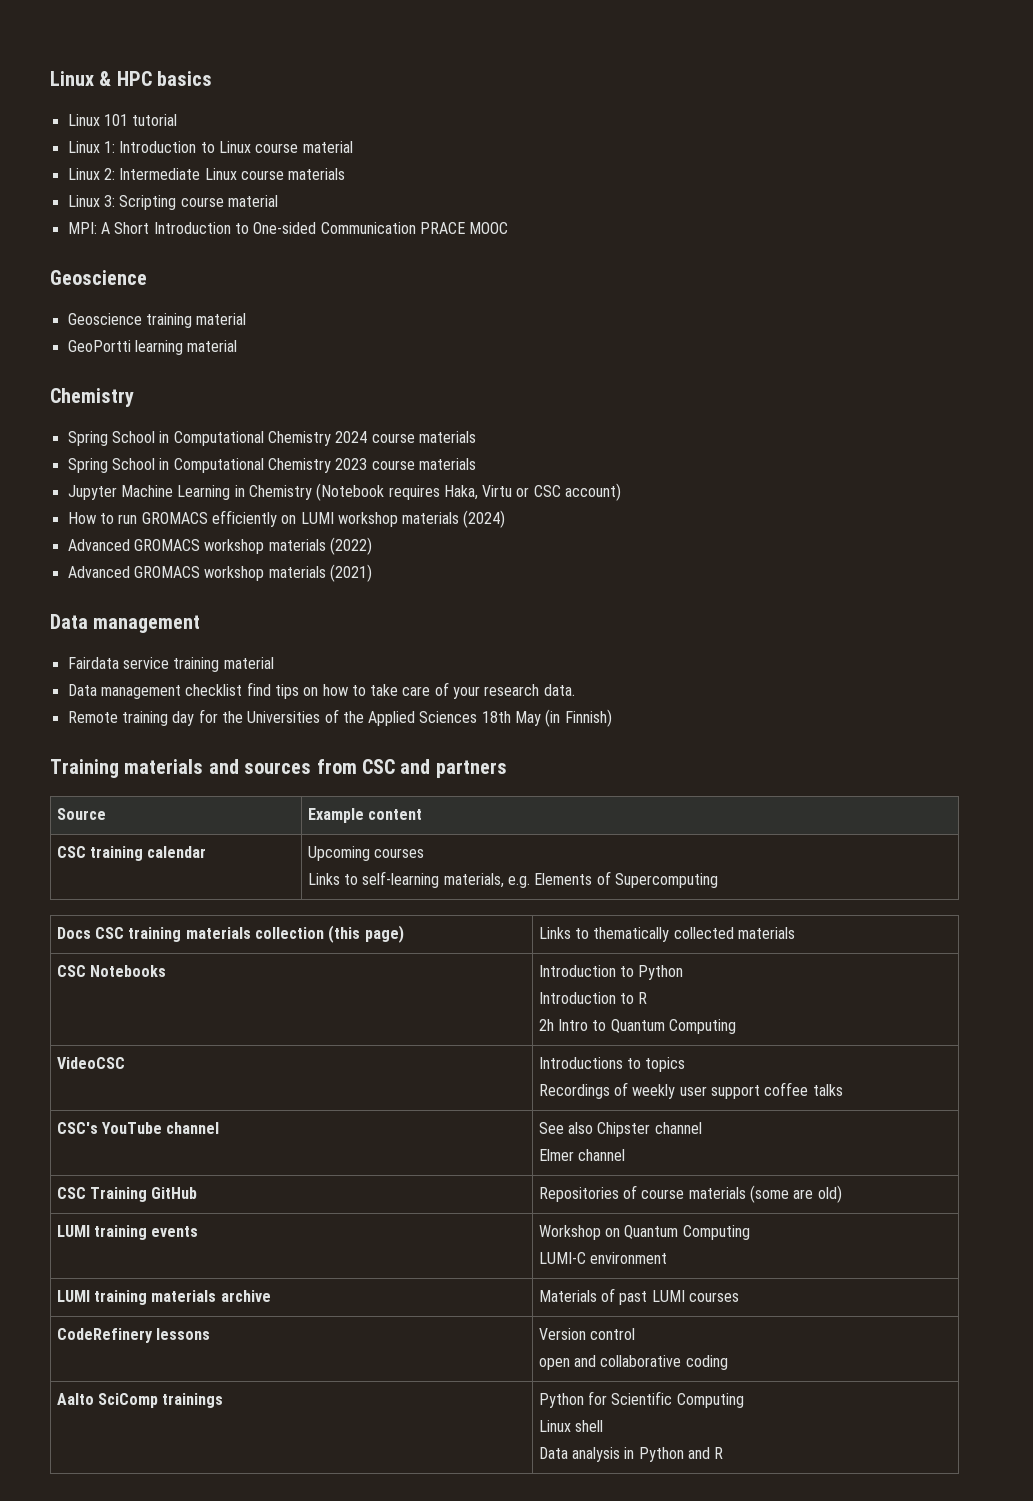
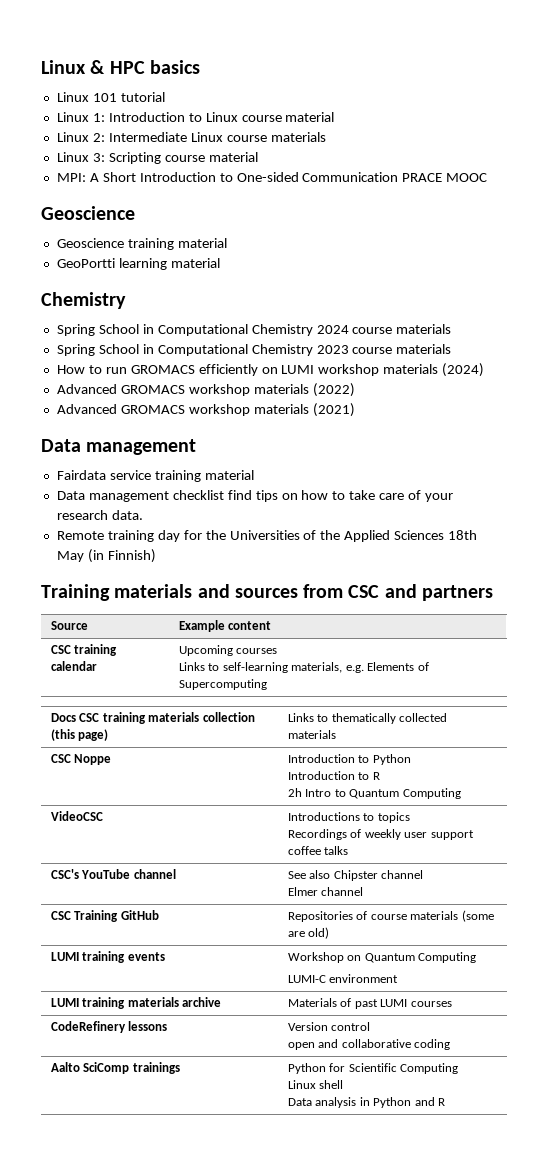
[67,483,622,501] // Jupyter Machine Learning in Chemistry (Notebook requires Haka, Virtu or CSC account) -> (452, 349) none
[89,965,166,977] Notebooks -> [74,754,112,765] Noppe

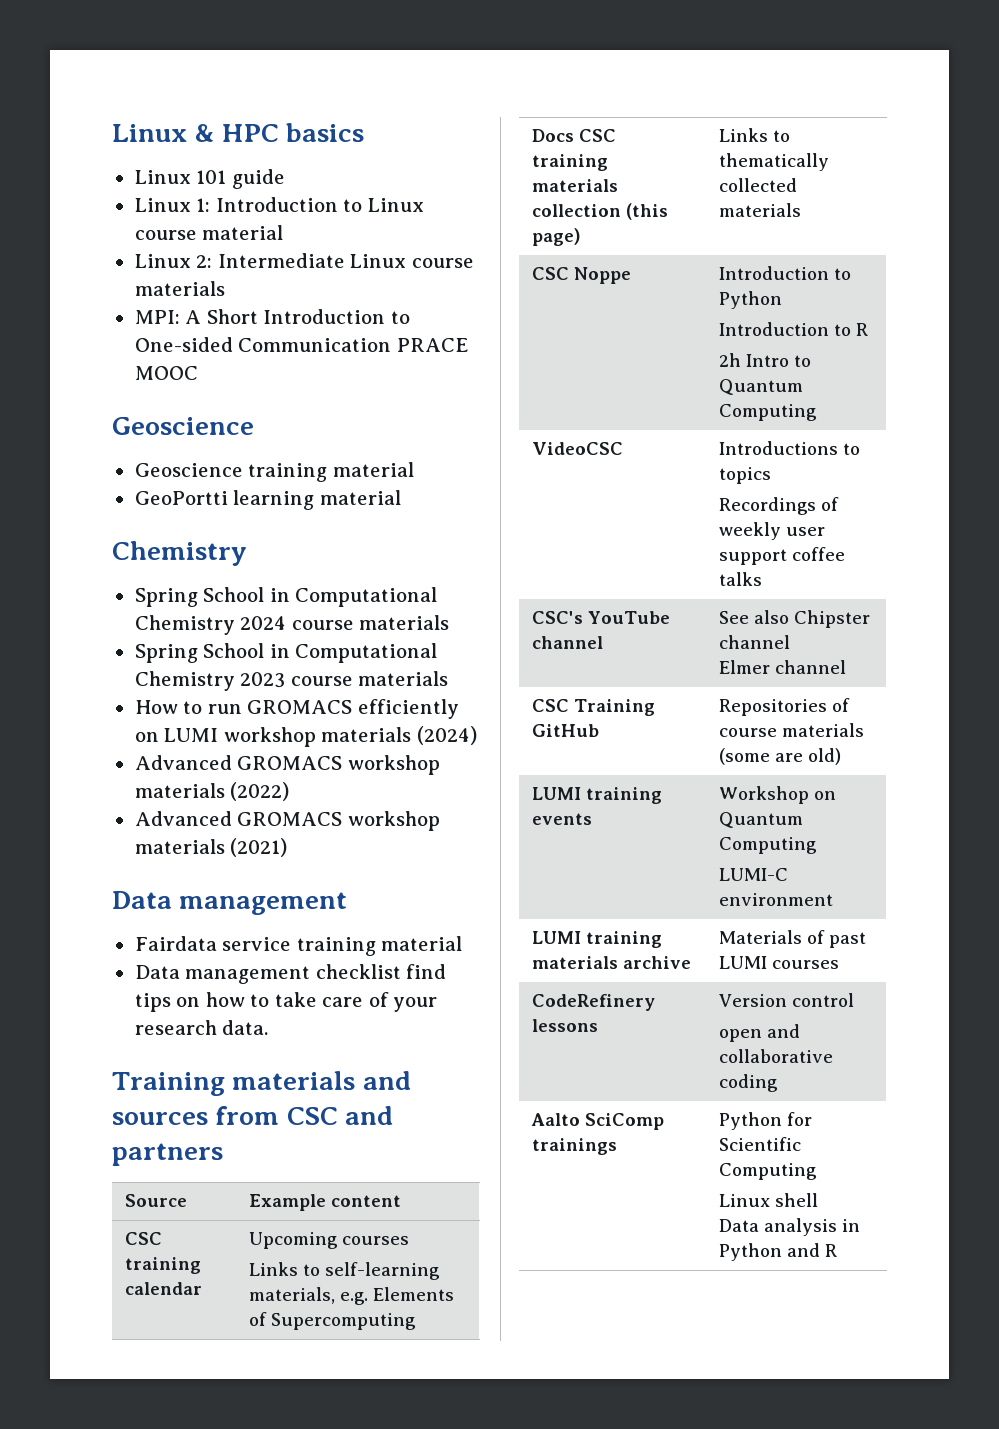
[120,92,165,102] tutorial -> [231,169,285,189] guide
[56,152,258,164] // Linux 3: Scripting course material -> (225, 288) none
[56,530,478,542] [56,549,156,563] // Remote training day for the Universities of the Applied Sciences 18th May (in Finnish) -> (269, 1027) none

